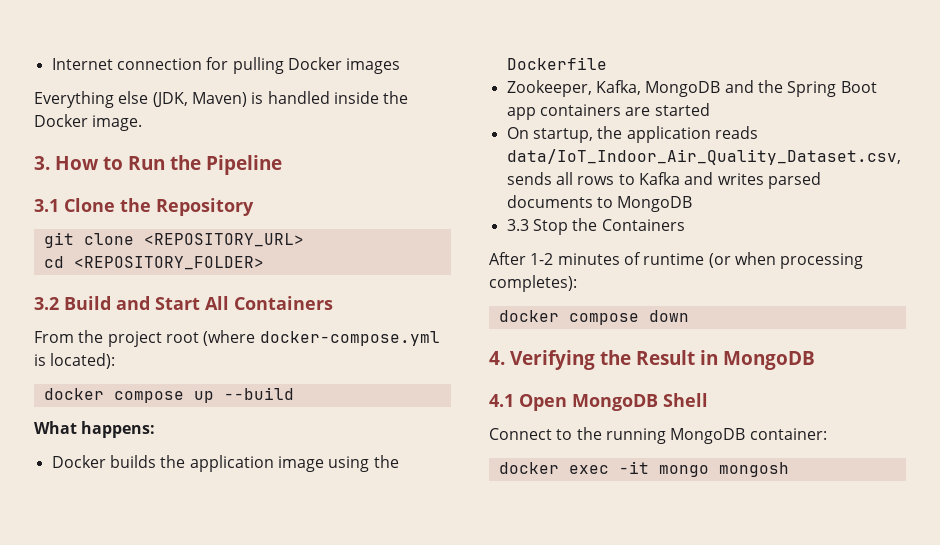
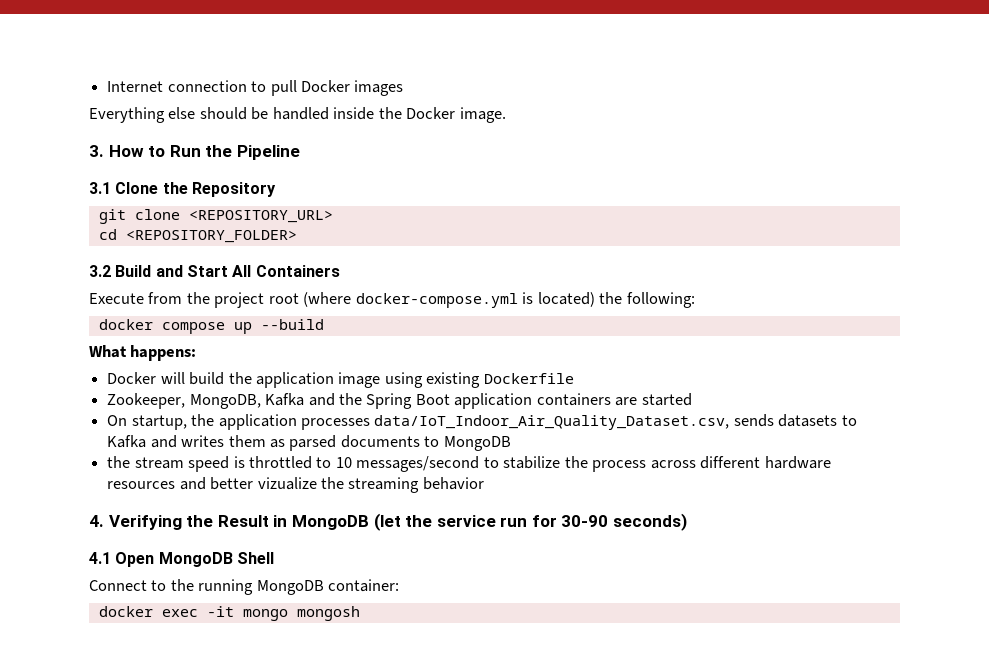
[206,57,284,74] for pulling -> [251,80,297,96] to pull
[152,92,264,107] (JDK, Maven) is -> [199,107,269,120] should be
[34,331,74,343] From -> [89,292,183,304] Execute from
[50,353,116,369] located): -> [537,292,695,308] located) the following:
[109,455,156,468] builds -> [160,372,225,385] will build
[373,455,399,468] the -> [426,372,481,388] existing
[595,80,721,97] Kafka, MongoDB -> [189,393,305,409] MongoDB, Kafka
[506,107,536,120] app -> [454,393,533,409] application
[714,126,758,139] reads -> [300,418,370,430] processes
[555,172,615,185] all rows -> [778,414,838,427] datasets
(764, 179) none -> [228,435,285,448] them as
[506,218,685,235] [489,252,864,269] [489,275,577,292] [498,310,689,325] 3.3 Stop the Containers // After 1-2 minutes of runtime (or when processing completes): // docker compose down -> [107,456,831,472] [107,477,484,493] the stream speed is throttled to 10 messages/second to stabilize the process across different hardware resources and better vizualize the streaming behavior
(815, 360) none -> [373,513,688,531] (let the service run for 30-90 seconds)

